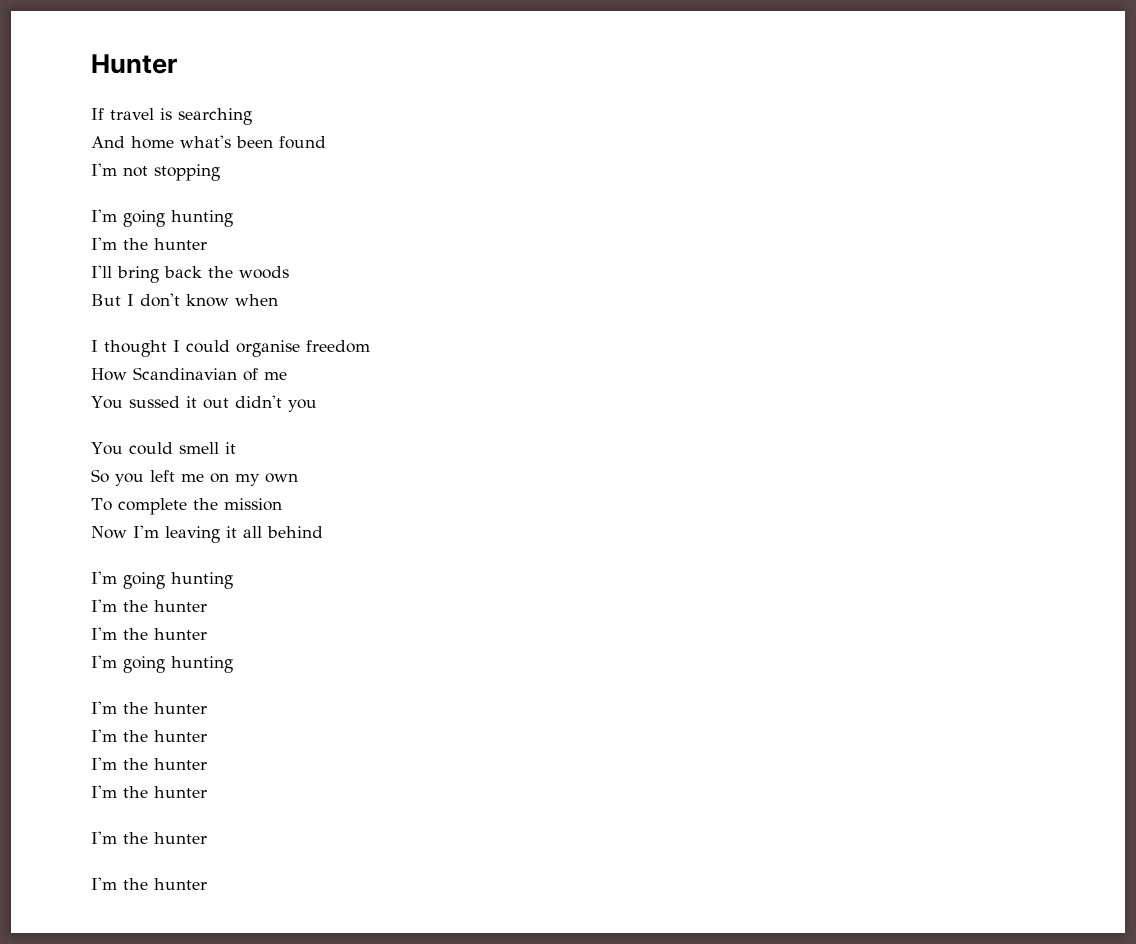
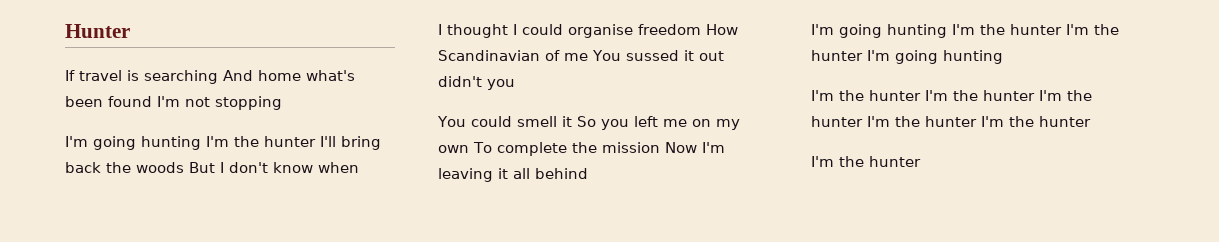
(252, 116) // -> (218, 77) none
(326, 142) // -> (152, 101) none
[91,237,207,250] // I'm the hunter // -> [206,136,316,147] I'm the hunter
(289, 272) // -> (184, 167) none
(370, 346) // -> (701, 29) none
(287, 375) // -> (588, 57) none
(236, 448) // -> (572, 121) none
(298, 478) // -> (469, 149) none
(282, 504) // -> (660, 147) none
[91,599,207,612] [91,627,207,640] [91,655,233,673] [91,701,207,714] [91,729,207,742] [91,757,207,770] [91,785,207,798] // I'm the hunter // I'm the hunter // I'm going hunting // I'm the hunter // I'm the hunter // I'm the hunter // I'm the hunter // -> [952,24,1119,35] [811,50,1003,64] [811,90,1092,101] [811,116,977,127] I'm the hunter I'm the hunter I'm going hunting // I'm the hunter I'm the hunter I'm the hunter I'm the hunter

